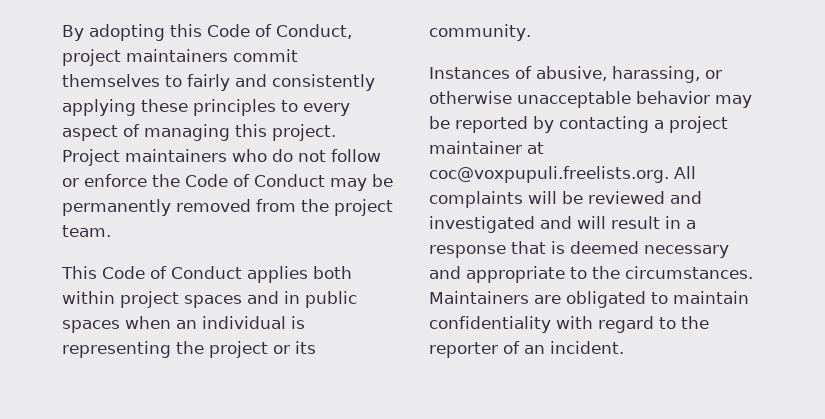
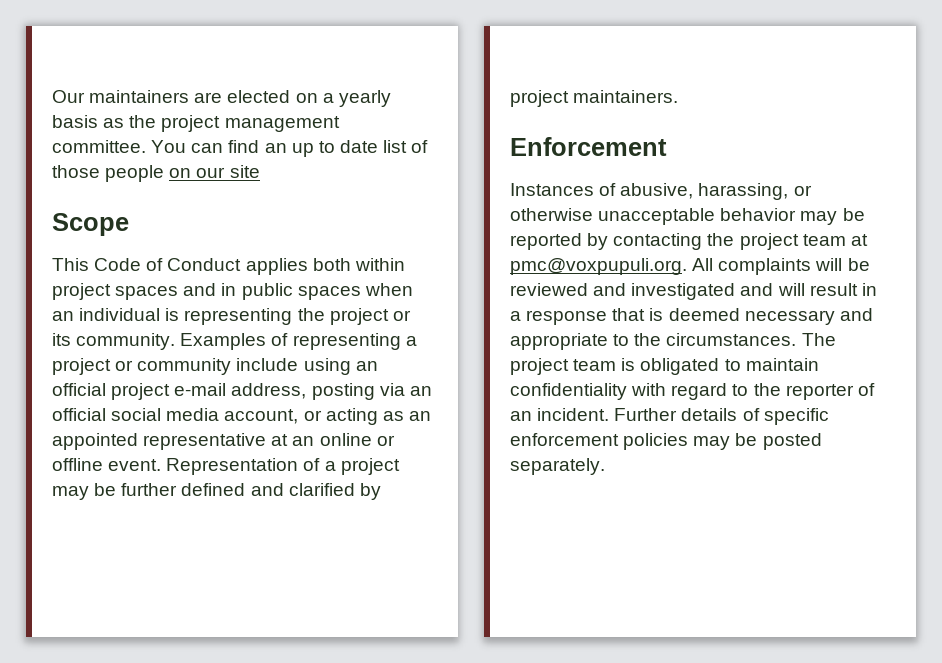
[62,24,352,41] [62,49,298,66] [62,74,375,91] [62,99,350,116] [62,124,336,141] [62,149,381,166] [62,174,393,191] [62,199,393,216] [62,225,111,237] By adopting this Code of Conduct, project maintainers commit themselves to fairly and consistently applying these principles to every aspect of managing this project. Project maintainers who do not follow or enforce the Code of Conduct may be permanently removed from the project team. -> [52,90,391,107] [52,115,340,132] [52,140,429,157] [52,165,260,182] [52,213,129,236] Our maintainers are elected on a yearly basis as the project management committee. You can find an up to date list of those people on our site // Scope
(531, 32) none -> [180,333,417,350] [52,358,378,375] [52,383,432,400] [52,408,431,425] [52,433,395,450] [52,458,400,475] [52,483,381,500] [510,90,679,107] [510,137,667,156] Examples of representing a project or community include using an official project e-mail address, posting via an official social media account, or acting as an appointed representative at an online or offline event. Representation of a project may be further defined and clarified by project maintainers. // Enforcement
[654,116,728,133] [429,141,544,154] [429,166,669,183] a project maintainer at coc@voxpupuli.freelists.org. -> [707,233,868,250] [510,258,687,275] the project team at pmc@voxpupuli.org.
[429,291,561,304] Maintainers are -> [801,333,836,346] [510,358,636,375] The project team is
(624, 347) none -> [614,408,829,425] [510,433,822,450] [510,458,605,475] Further details of specific enforcement policies may be posted separately.

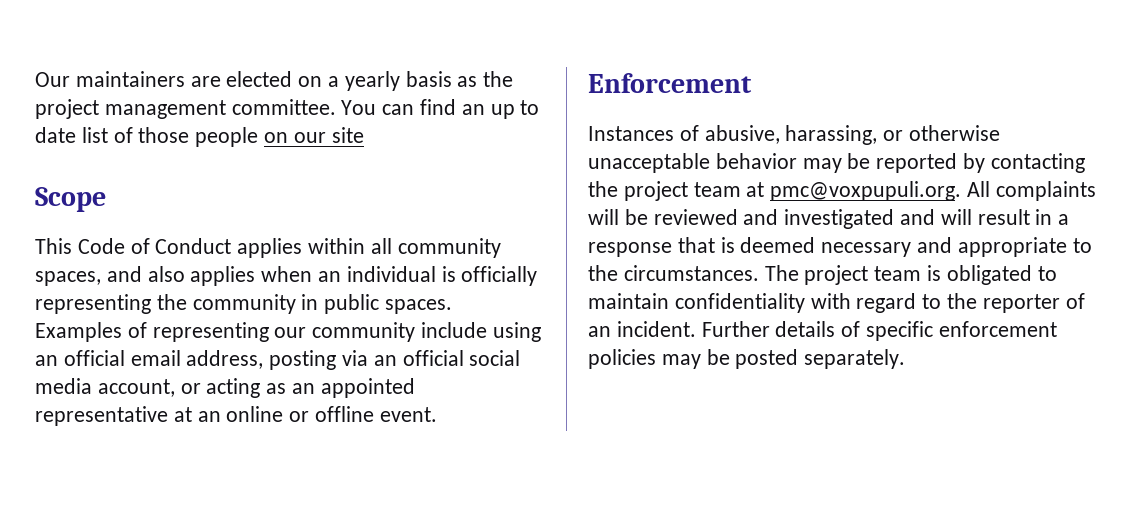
[312,258,405,271] [52,283,361,300] both within project spaces and in public spaces -> [308,238,501,258] [35,266,256,286] within all community spaces, and also applies
(180, 314) none -> [461,266,538,286] officially
[329,308,411,325] [52,333,417,350] [52,358,134,375] project or its community. Examples of representing a project or -> [192,294,453,314] [35,322,307,342] community in public spaces. Examples of representing our
[111,383,227,400] project e-mail -> [130,350,181,366] email
[166,458,400,475] [52,483,381,500] [510,90,679,107] Representation of a project may be further defined and clarified by project maintainers. -> (437, 414) none

